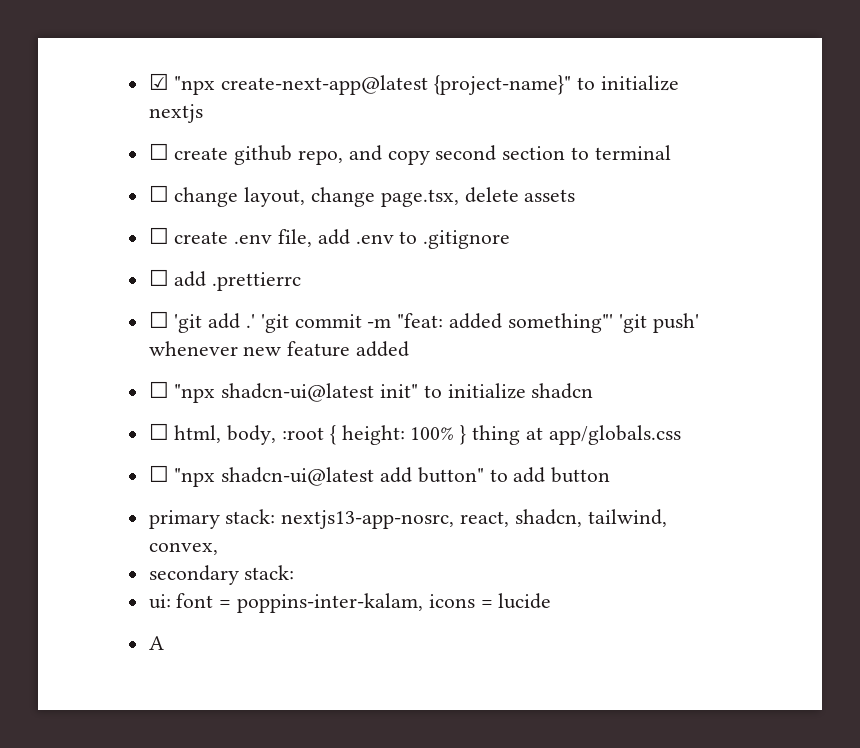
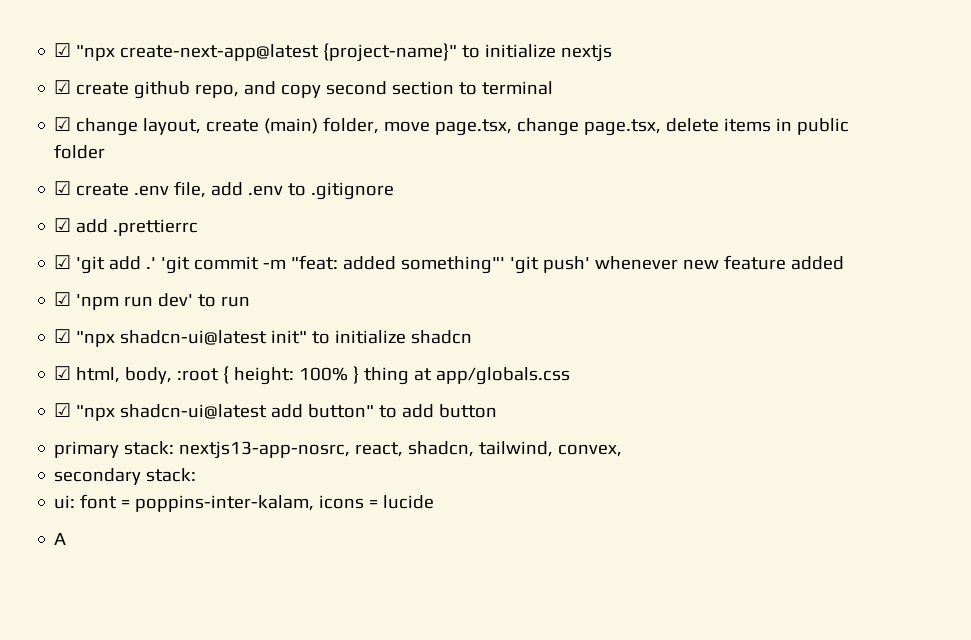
[148,143,169,160] ☐ -> [54,80,72,94] ☑
[148,185,169,202] ☐ -> [54,117,72,131] ☑
[311,187,576,207] [148,227,169,244] change page.tsx, delete assets // ☐ -> [206,117,850,136] [54,144,106,159] [54,181,72,195] create (main) folder, move page.tsx, change page.tsx, delete items in public folder // ☑
[148,269,169,286] ☐ -> [54,218,72,232] ☑
[148,311,169,328] ☐ -> [54,255,72,269] ☑
[148,381,169,398] ☐ -> [54,292,251,310] [54,329,72,343] ☑ 'npm run dev' to run // ☑
[148,423,169,440] ☐ -> [54,366,72,380] ☑
[148,465,169,482] ☐ -> [54,403,72,417] ☑

